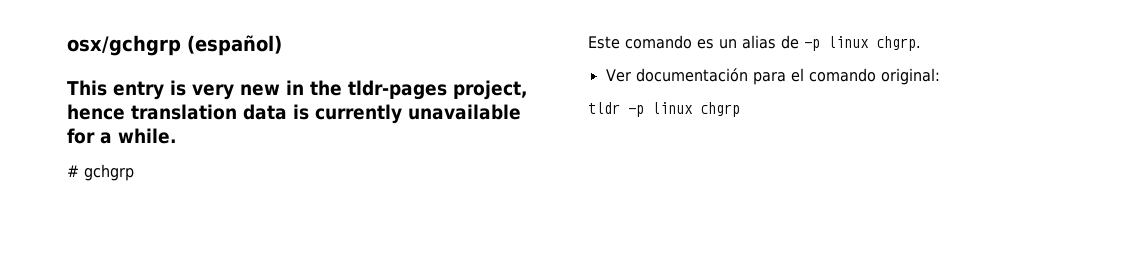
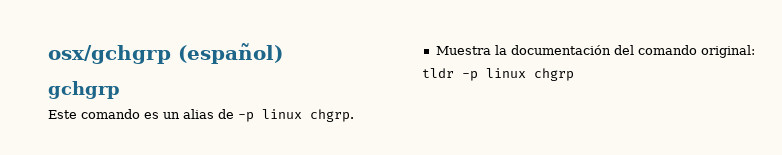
[67,80,528,100] [67,104,521,124] [67,128,177,144] [67,165,79,177] This entry is very new in the tldr-pages project, hence translation data is currently unavailable for a while. // # -> (283, 53) none
[605,68,804,85] Ver documentación para el -> [435,45,634,55] Muestra la documentación del

